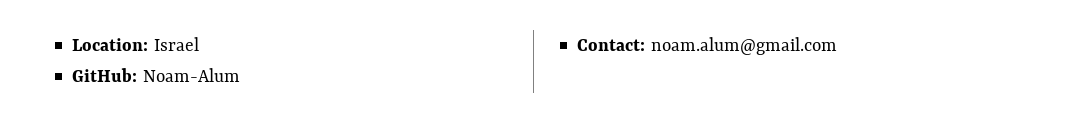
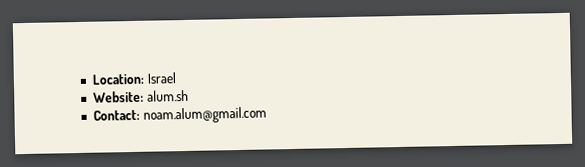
[72,68,240,82] GitHub: Noam-Alum -> [92,89,189,103] Website: alum.sh

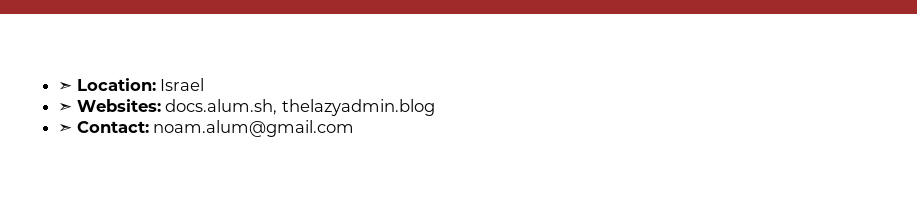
(91, 79) none -> [58,81,73,91] ➣
[92,89,189,103] Website: alum.sh // -> [58,99,435,116] [58,123,73,133] ➣ Websites: docs.alum.sh, thelazyadmin.blog // ➣

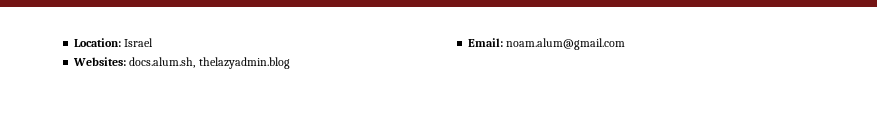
[58,81,73,91] ➣ -> (74, 42) none
[58,102,73,112] ➣ -> (154, 42) none
[58,121,149,133] ➣ Contact: -> [468,38,504,47] Email:

